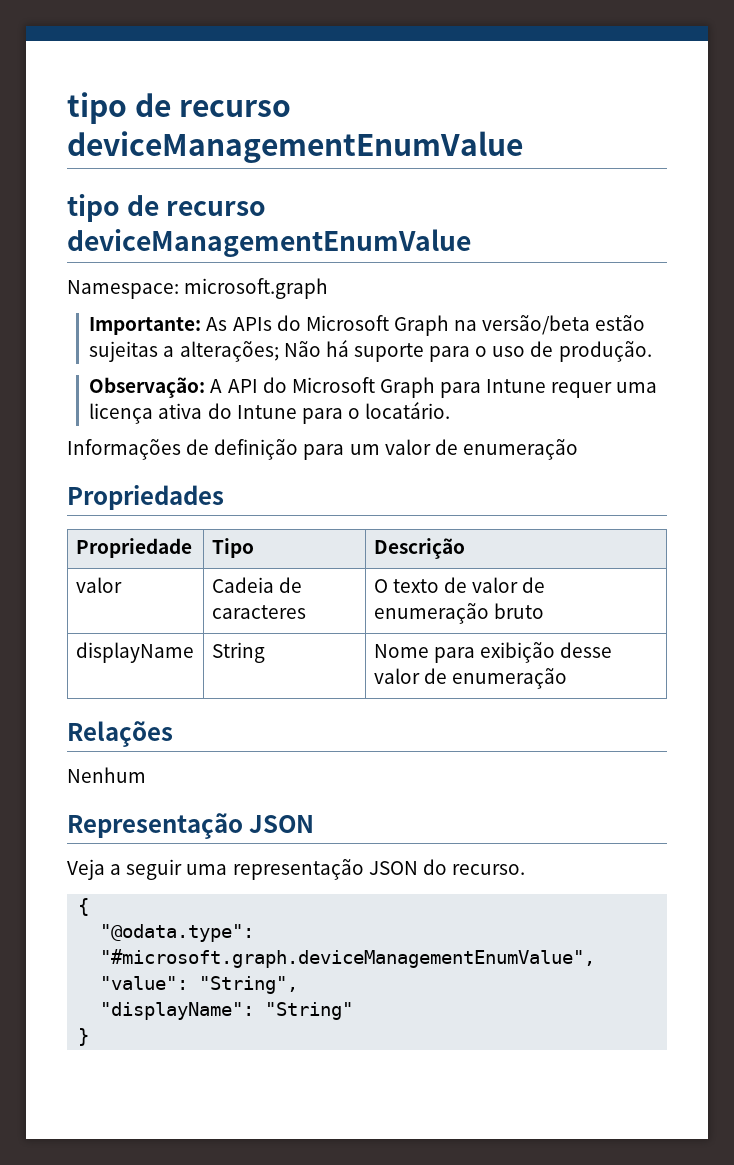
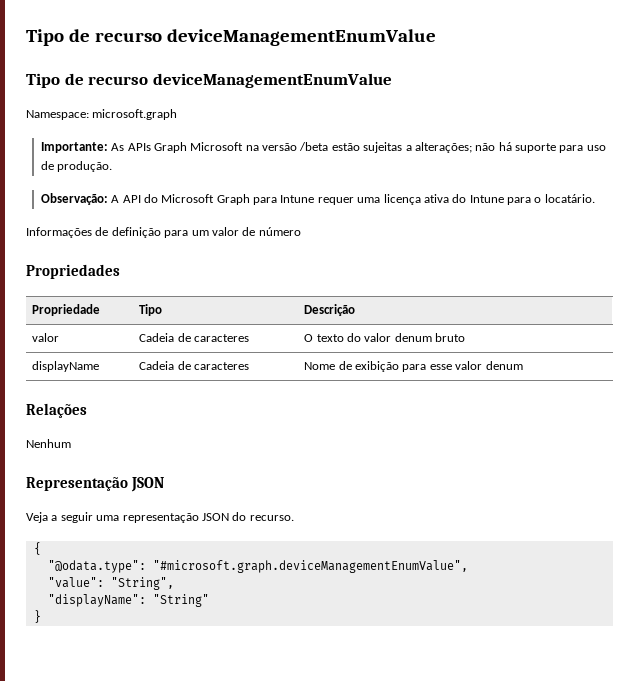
[67,92,292,124] [67,131,523,163] [67,194,120,222] tipo de recurso deviceManagementEnumValue // tipo -> [26,29,437,46] [26,73,60,88] Tipo de recurso deviceManagementEnumValue // Tipo
[276,315,591,336] do Microsoft Graph na versão/beta -> [153,142,329,153] Graph Microsoft na versão /beta
[283,341,321,357] Não -> [475,143,496,151] não
[475,346,488,357] o -> (584, 149) none
[462,439,578,460] enumeração -> [258,227,301,236] número
[443,577,546,593] [373,603,544,624] [75,642,194,663] [211,642,265,663] [373,642,612,663] [373,668,567,689] de valor de enumeração bruto // displayName | String | Nome para exibição desse valor de enumeração -> [347,333,466,342] [32,361,100,372] [139,361,250,370] [304,361,523,372] do valor denum bruto // displayName | Cadeia de caracteres | Nome de exibição para esse valor denum

